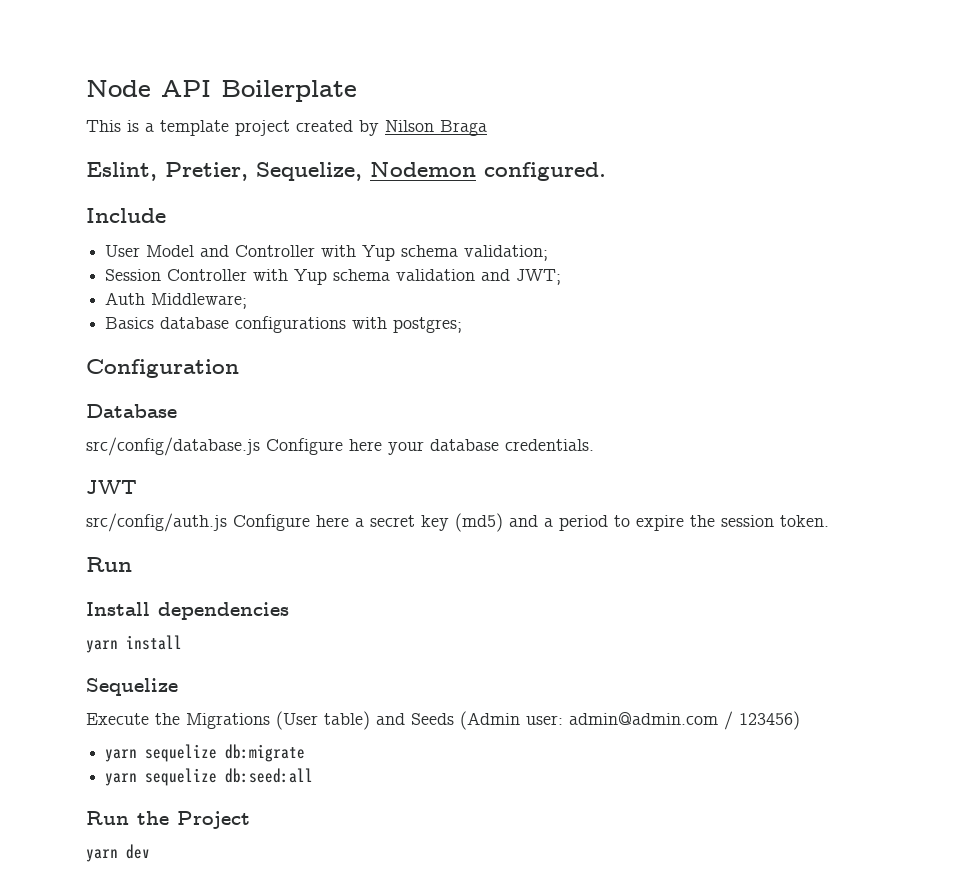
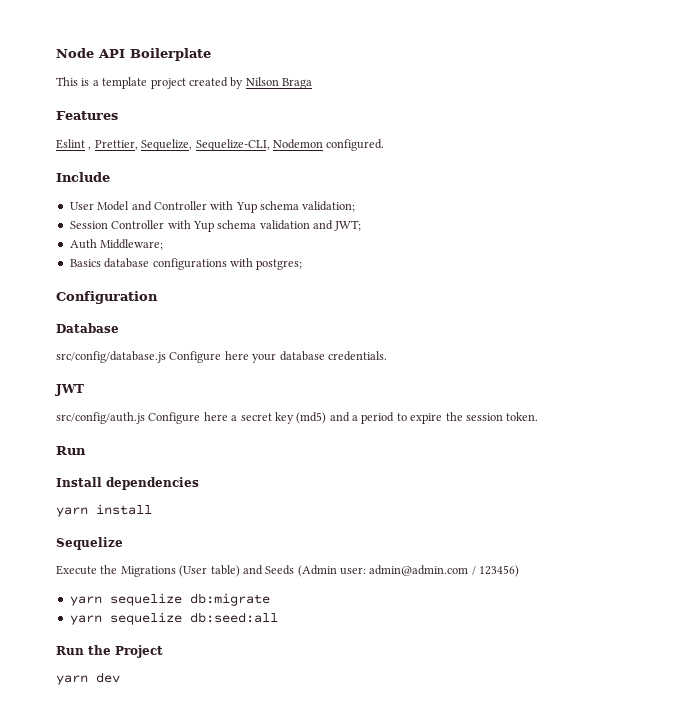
[86,162,362,181] Eslint, Pretier, Sequelize, -> [56,111,118,120] [56,139,270,151] Features // Eslint , Prettier, Sequelize, Sequelize-CLI,

